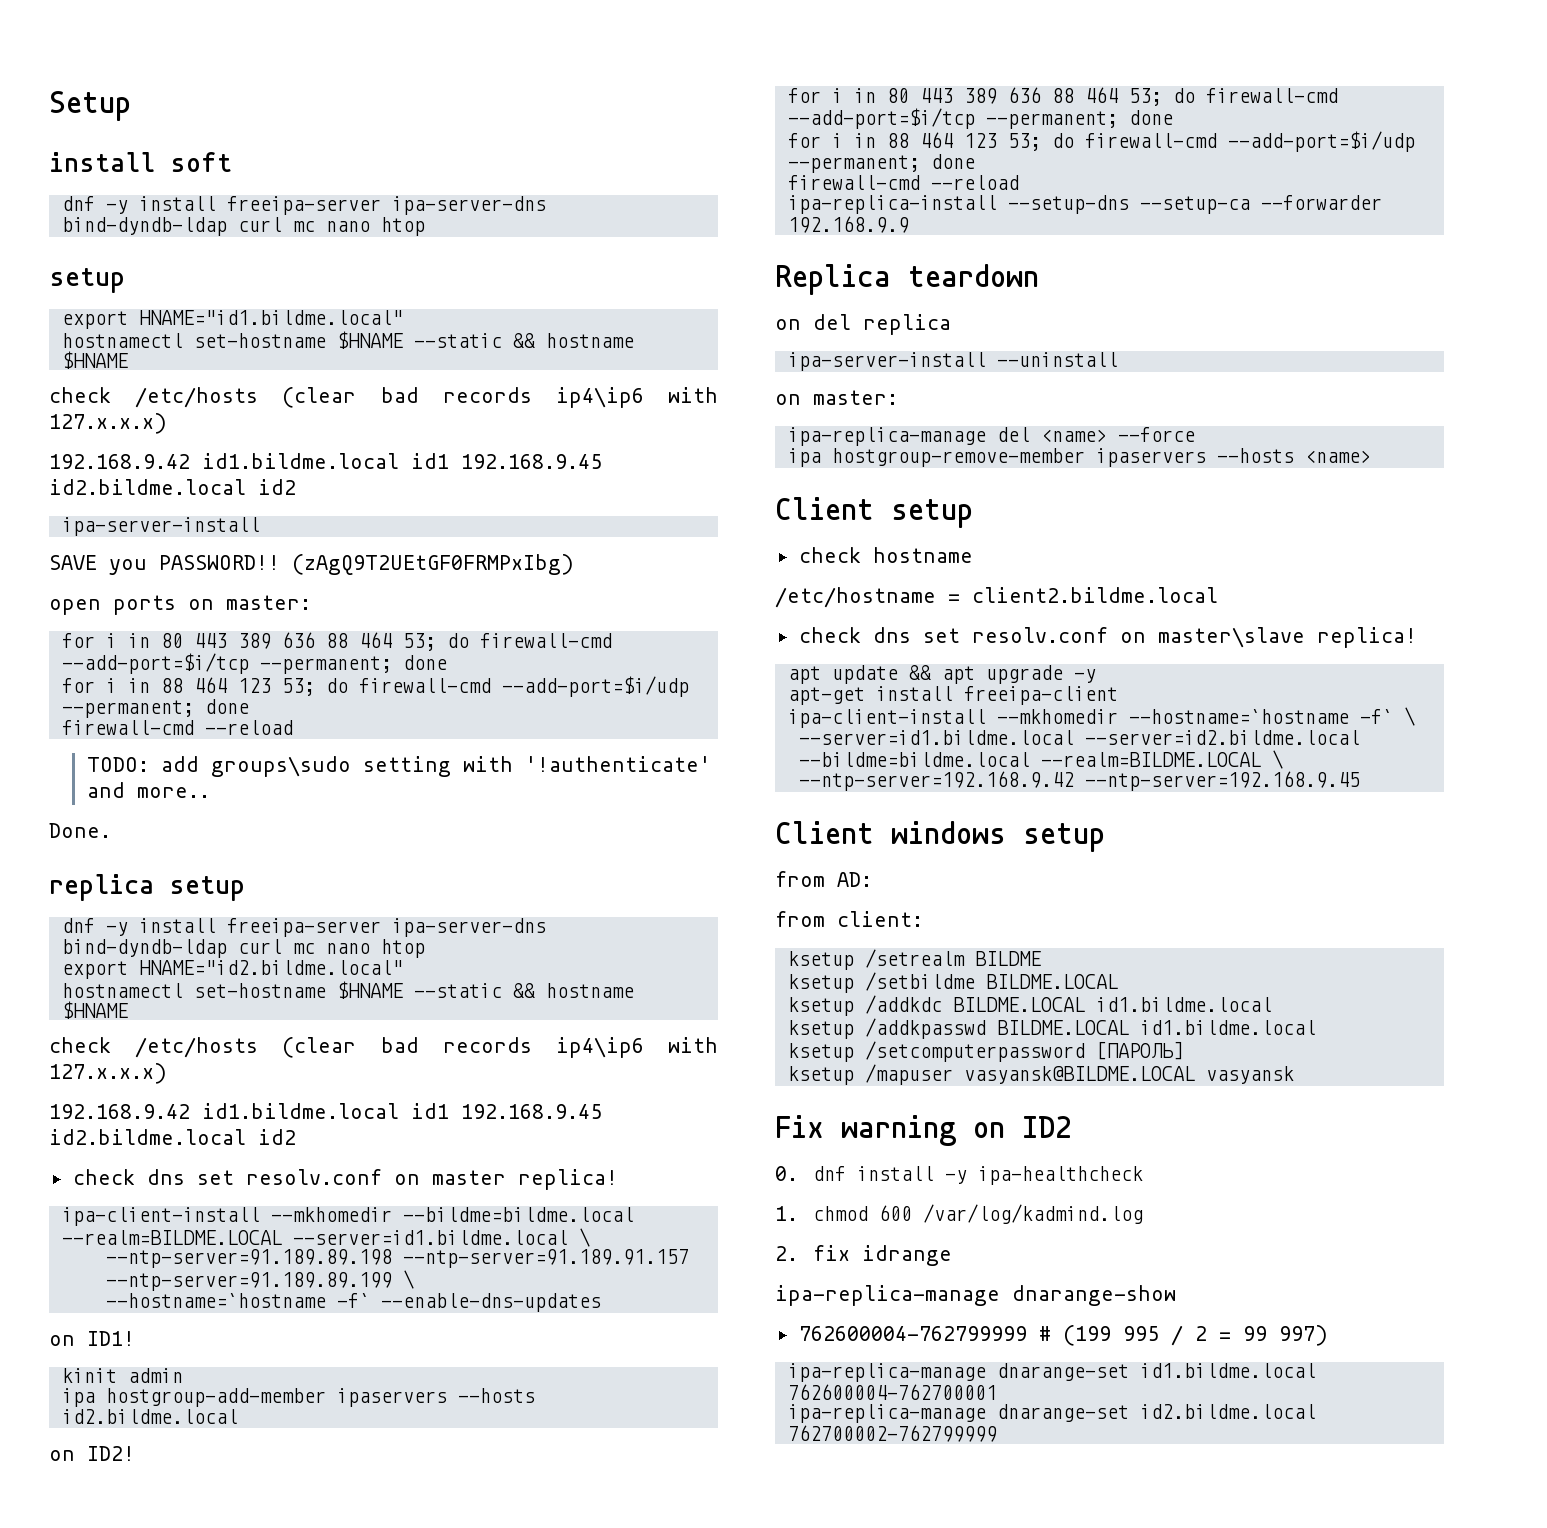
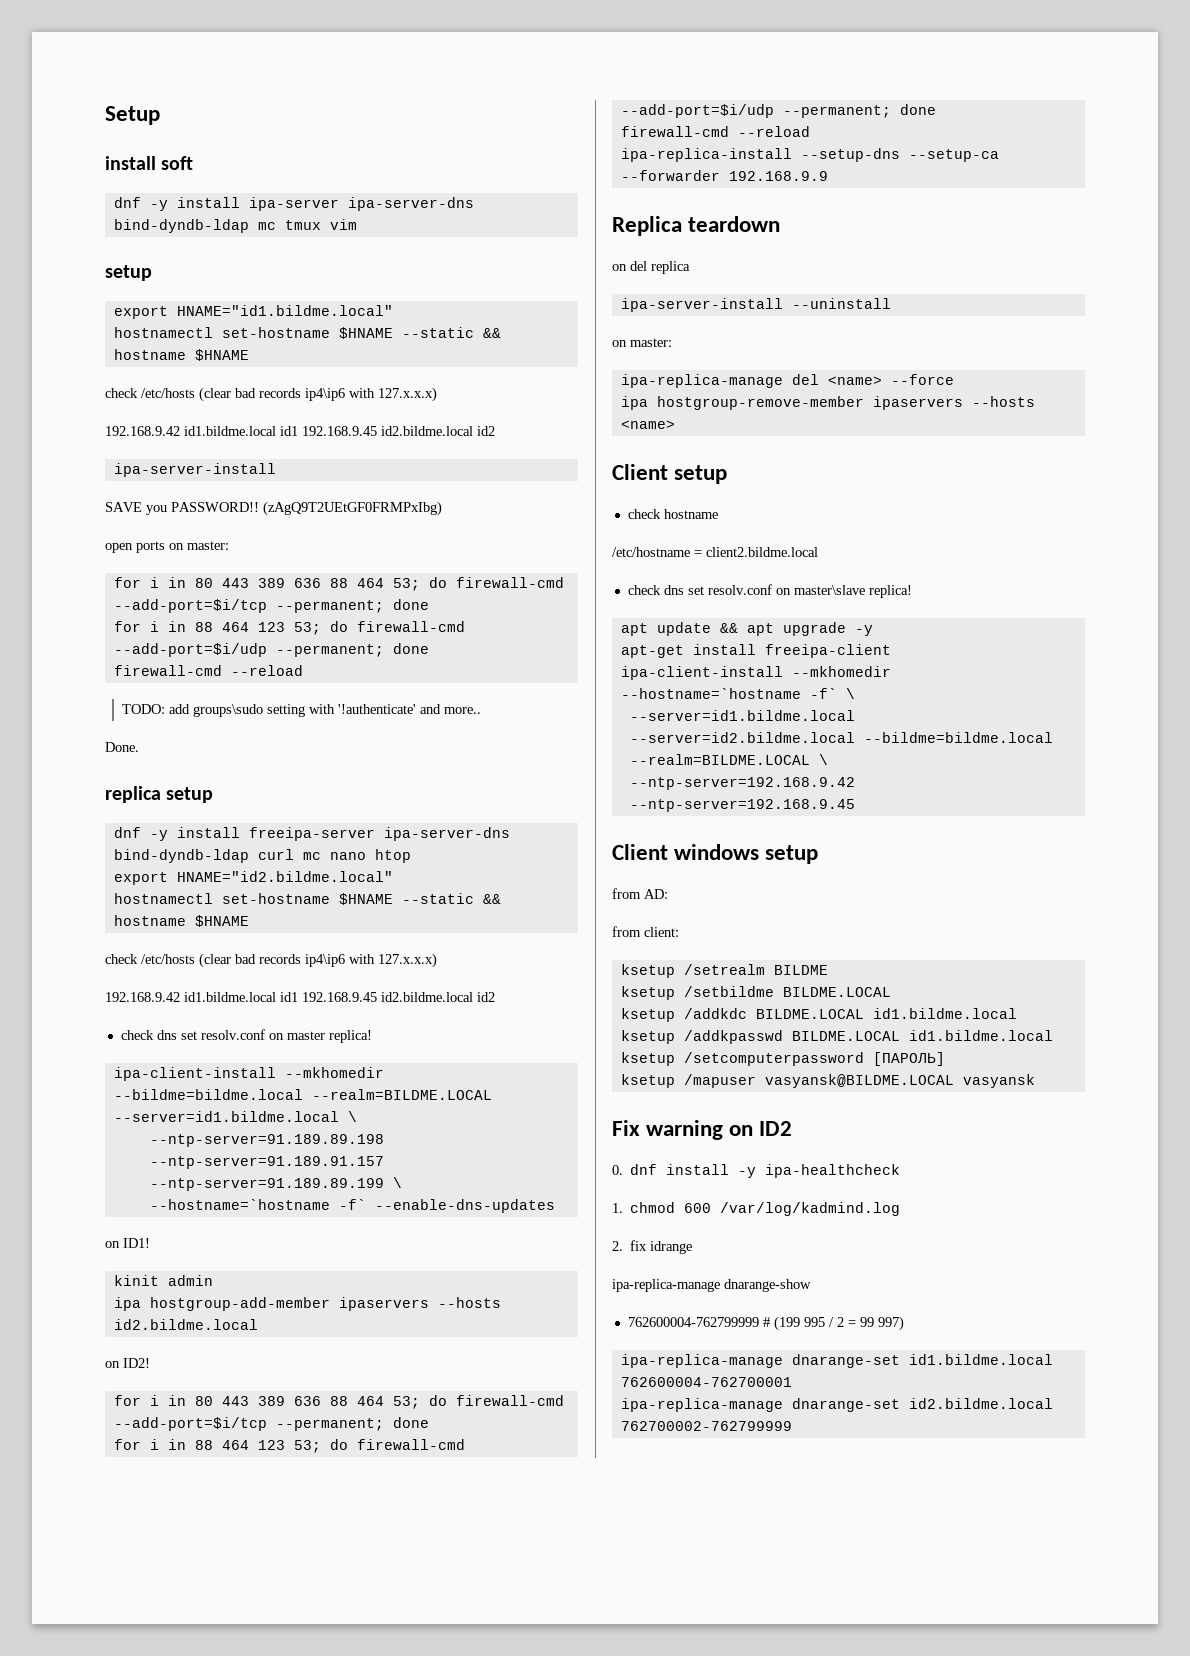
[226,196,546,215] [61,217,425,236] freeipa-server ipa-server-dns bind-dyndb-ldap curl mc nano htop -> [248,197,474,211] [113,219,357,233] ipa-server ipa-server-dns bind-dyndb-ldap mc tmux vim

